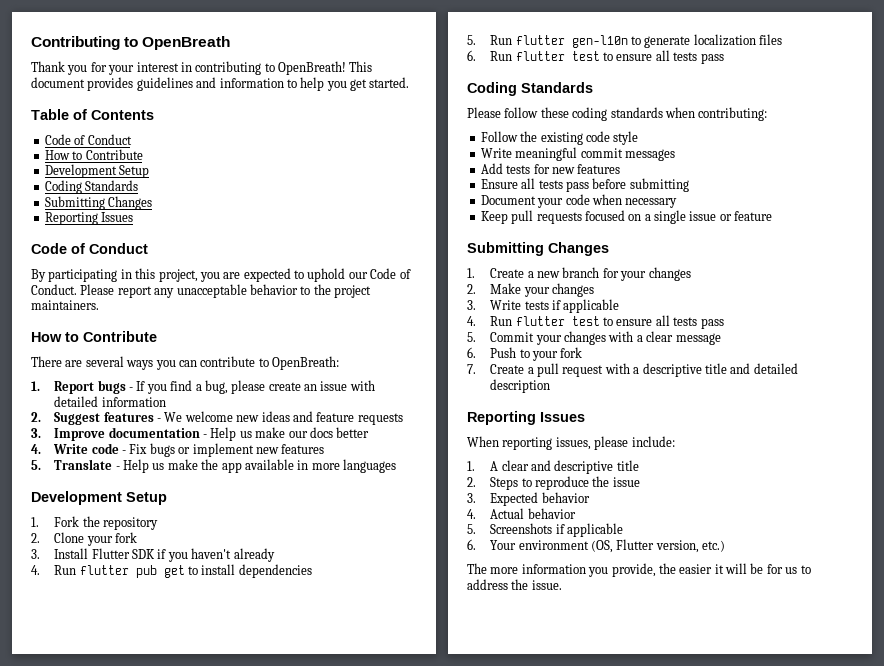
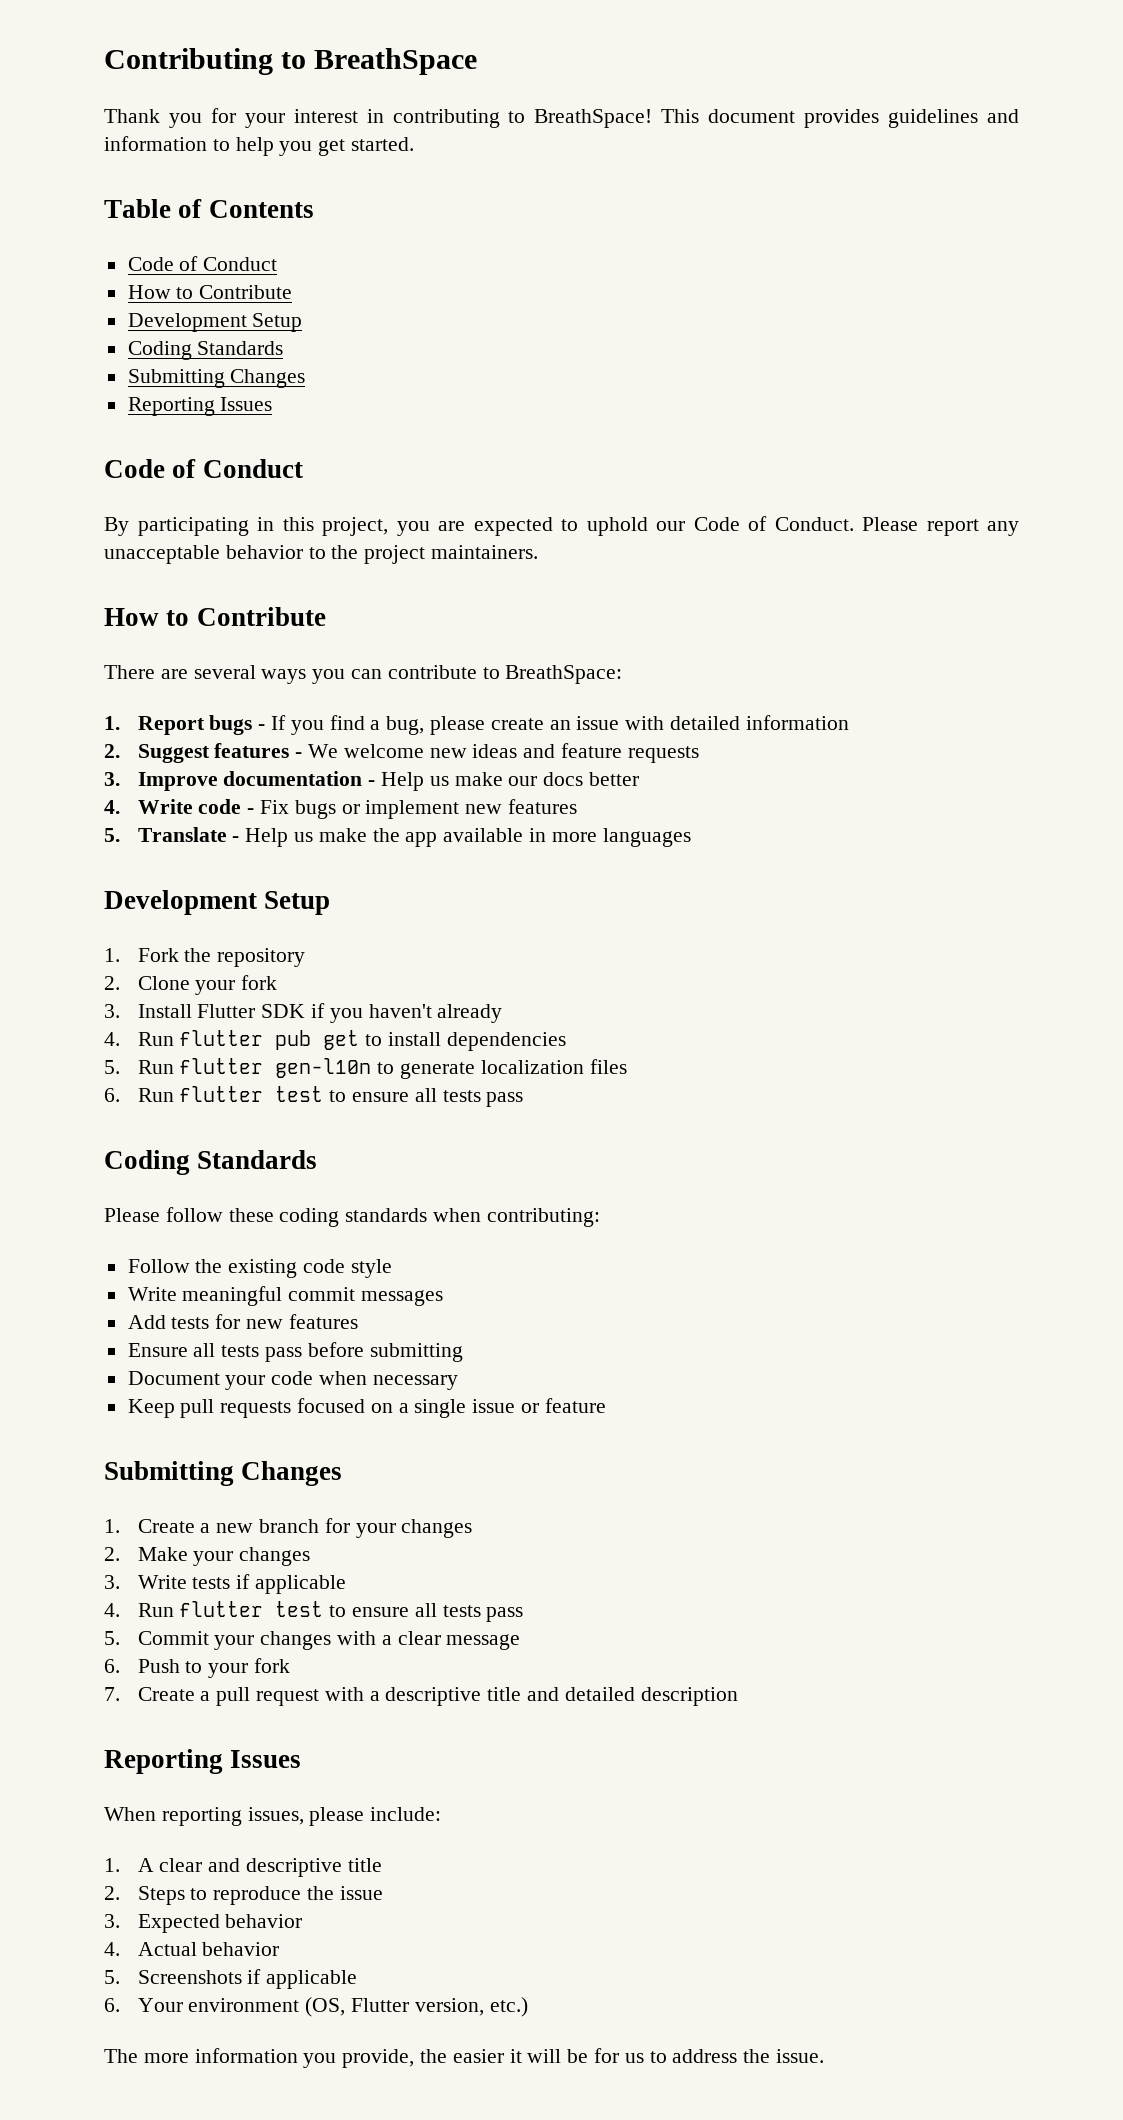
[142,36,231,50] OpenBreath -> [314,48,478,75] BreathSpace
[278,61,346,75] OpenBreath! -> [534,109,653,128] BreathSpace!
[272,356,339,370] OpenBreath: -> [505,665,623,684] BreathSpace:

